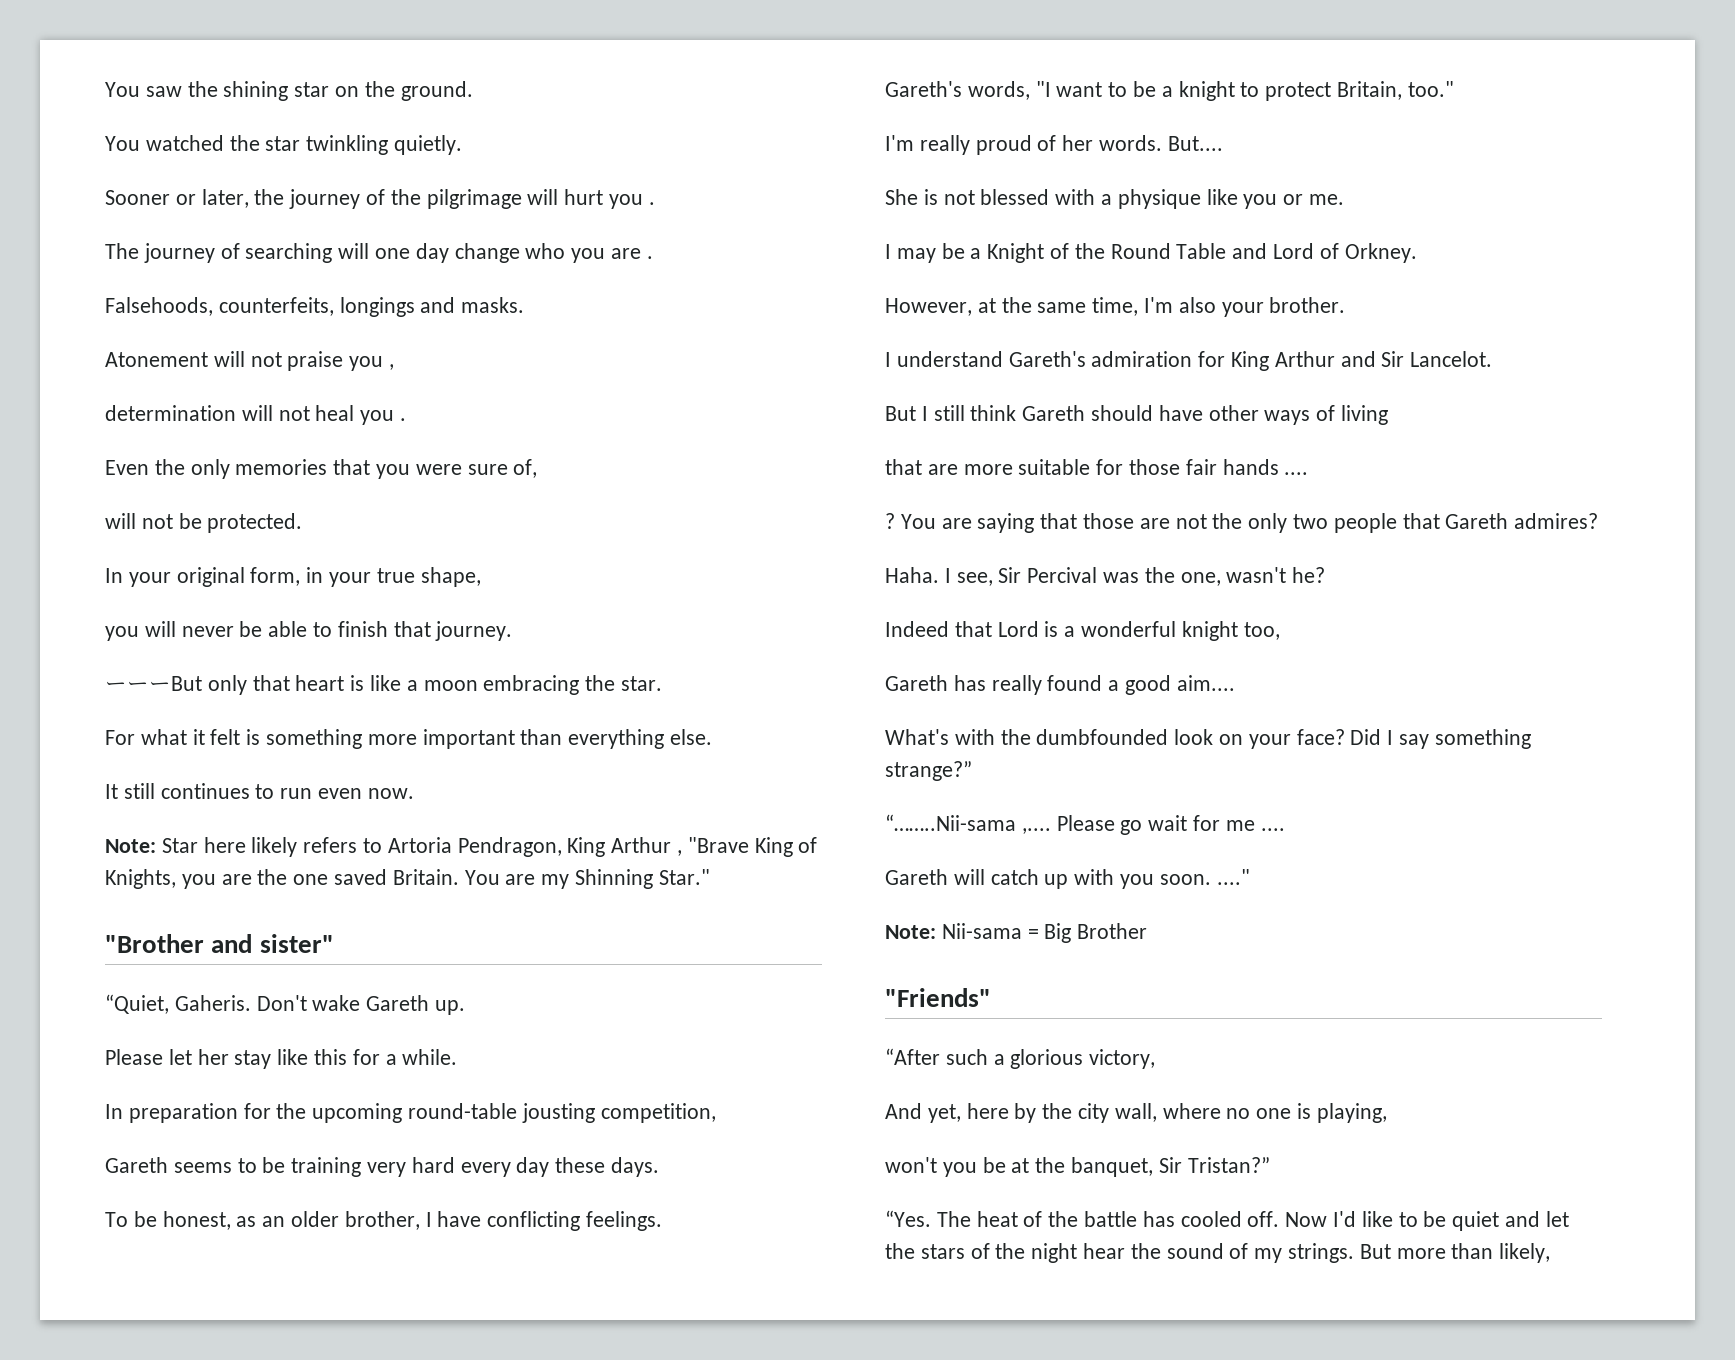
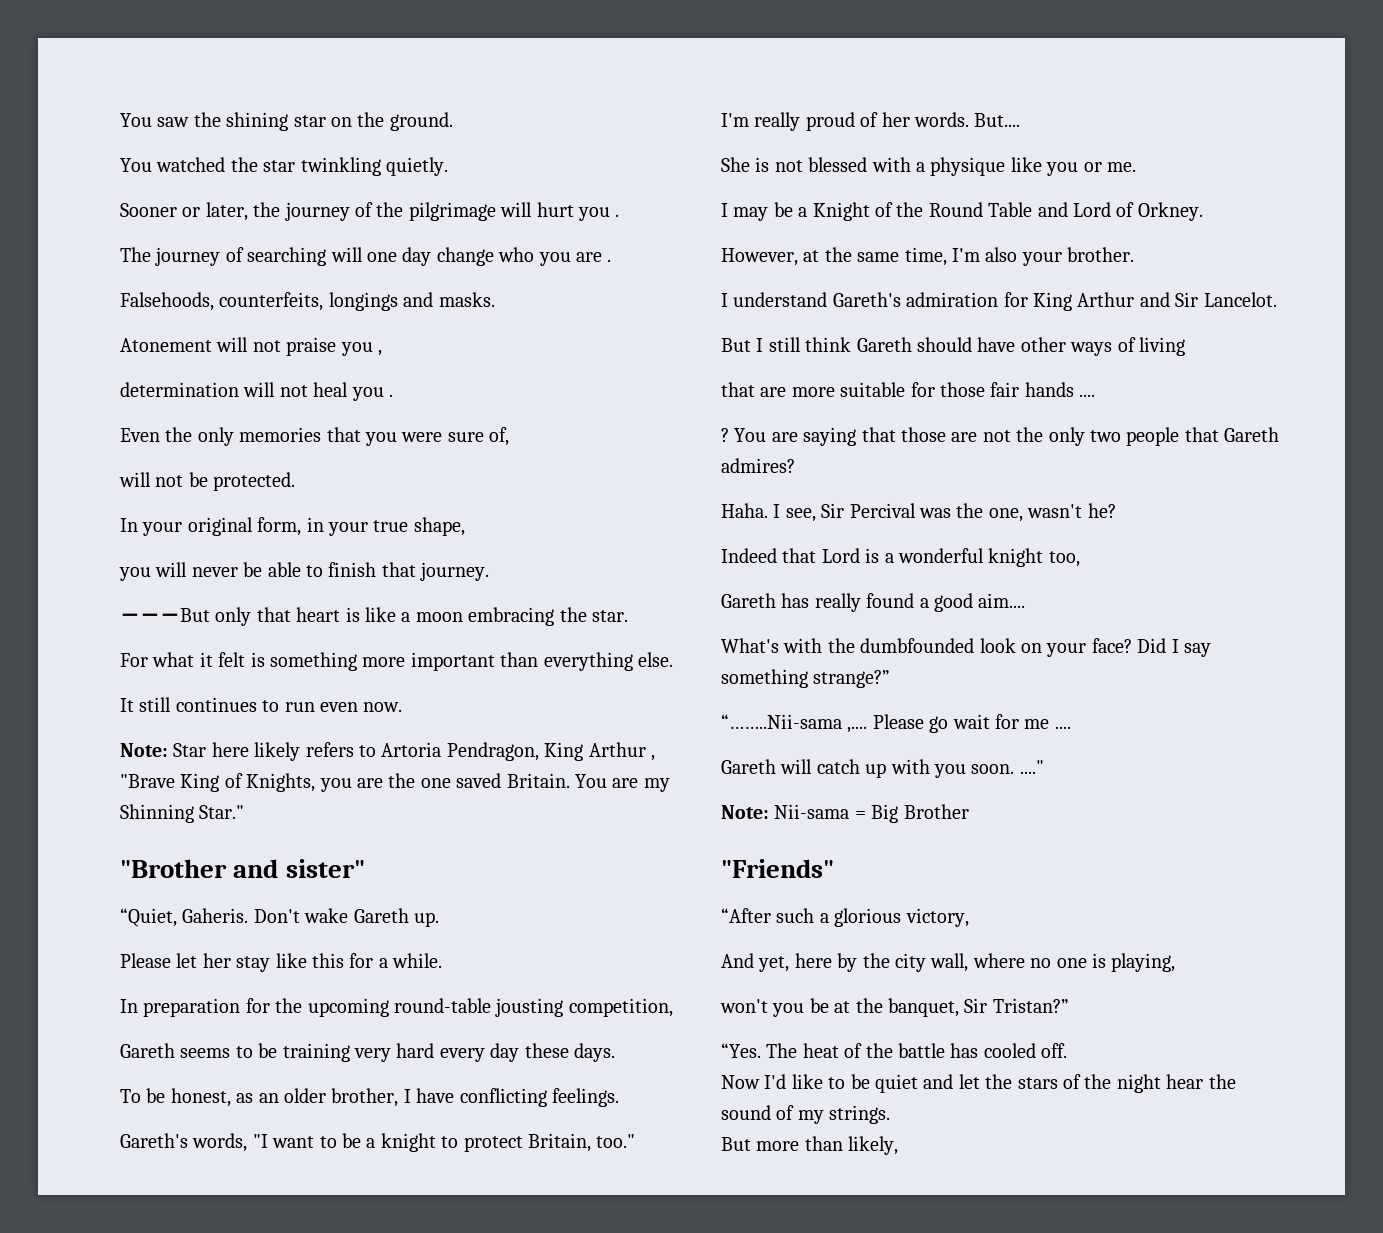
(1280, 1219) none -> (1068, 1050) //
(1355, 1253) none -> (891, 1114) //

